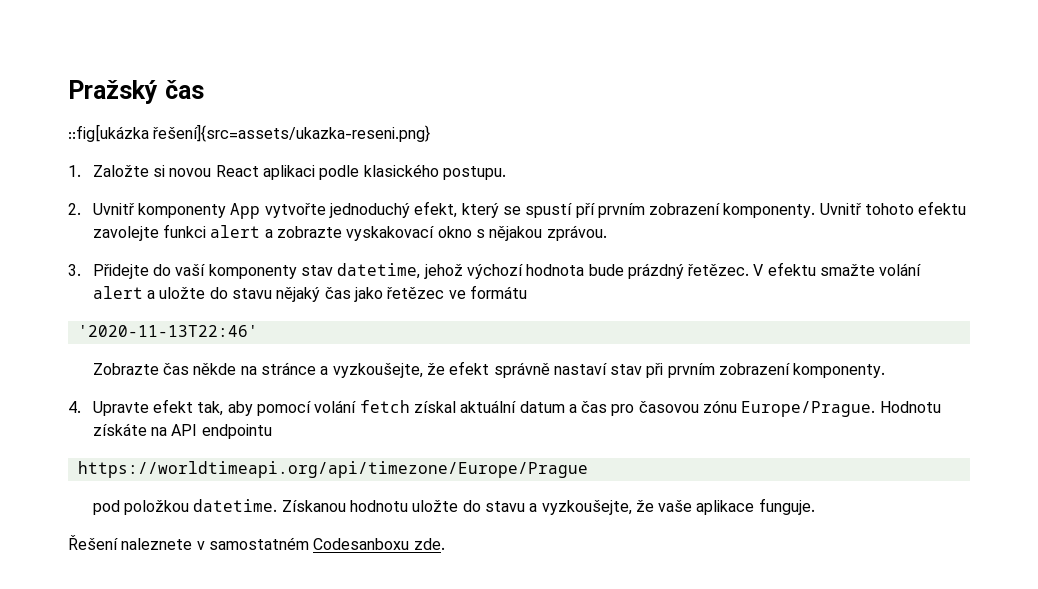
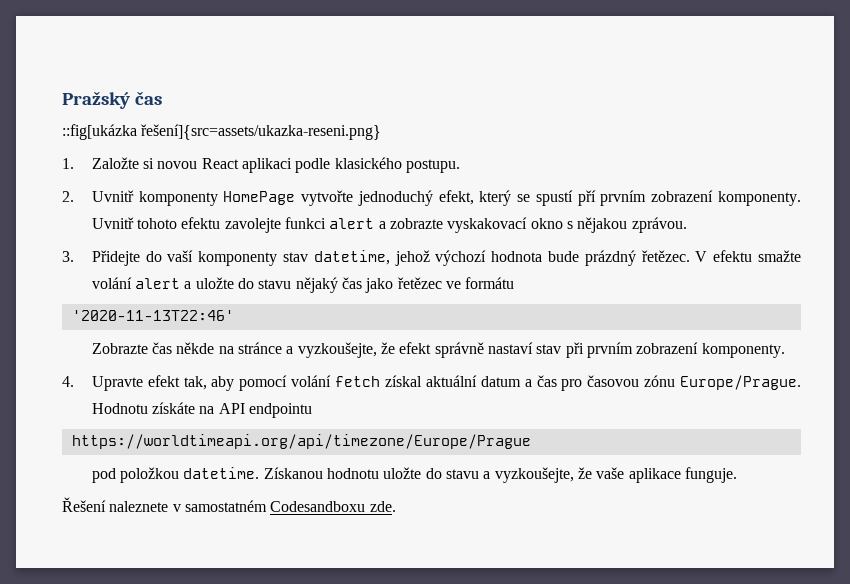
[230,203,261,219] App -> [223,191,296,205] HomePage
[313,538,410,550] Codesanboxu -> [270,501,366,512] Codesandboxu

